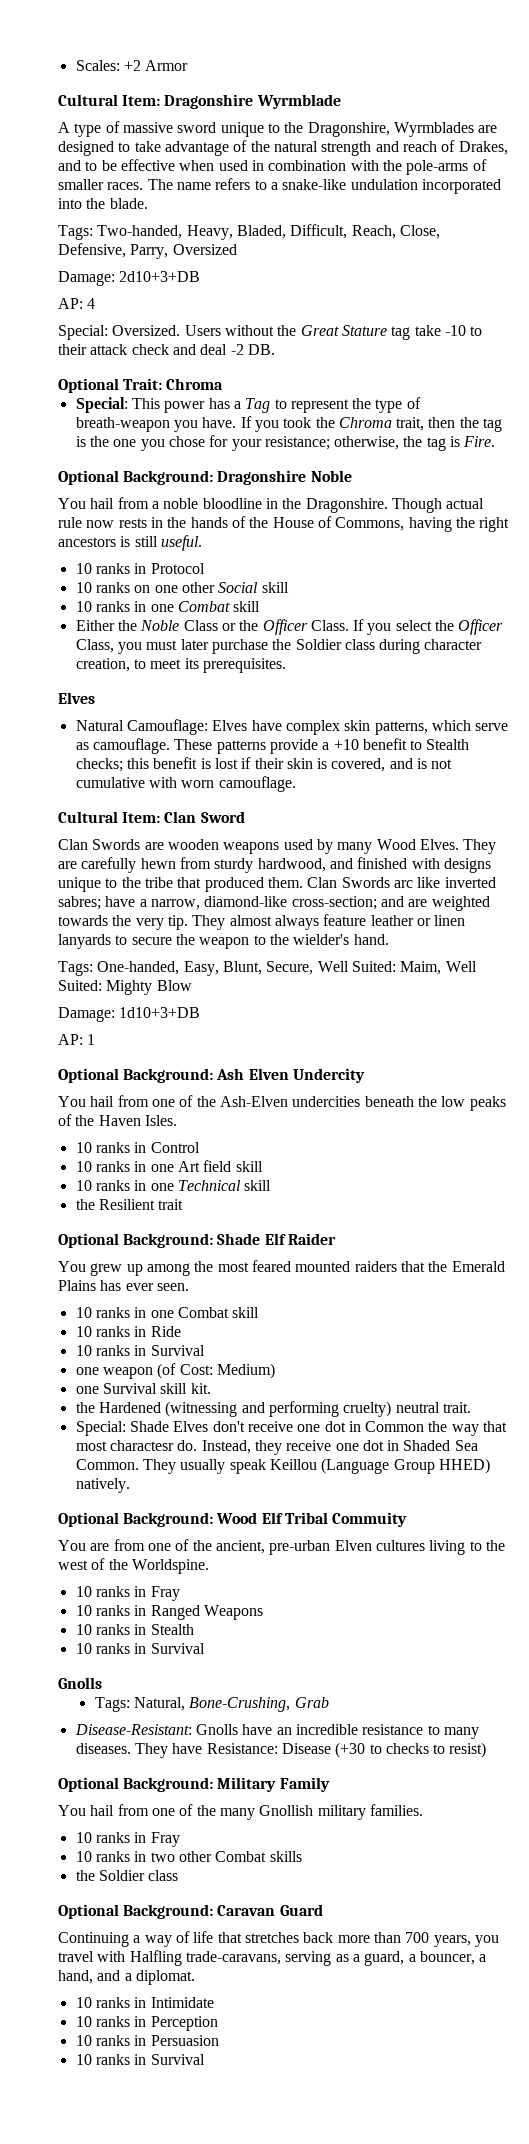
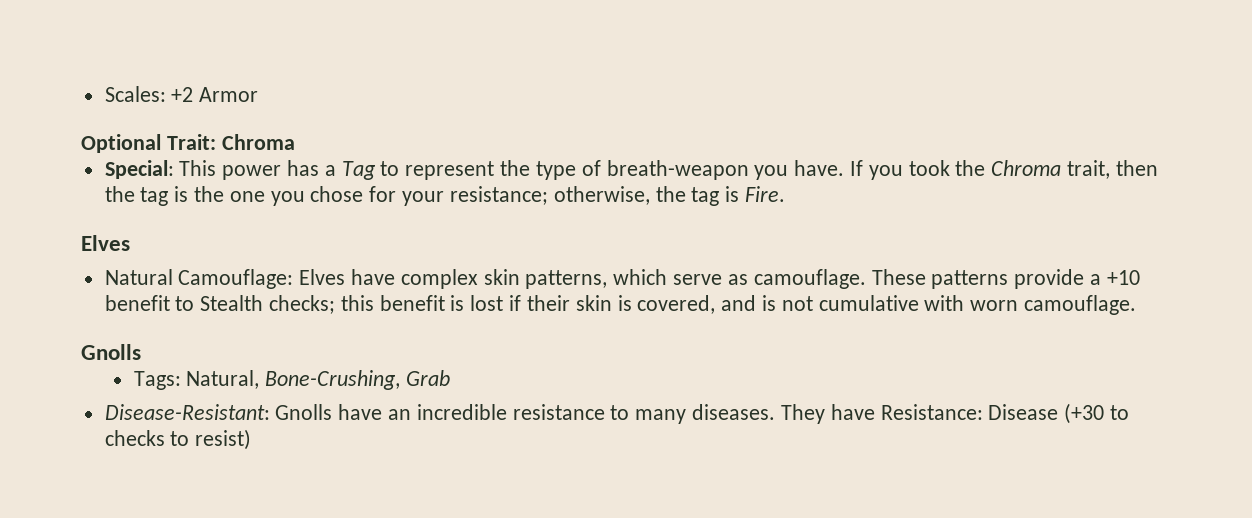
[58,94,341,109] [58,121,498,137] [58,140,508,156] [58,159,487,175] [58,178,501,194] [58,198,148,209] [58,224,440,240] [58,243,237,259] [58,271,201,286] [58,298,96,309] [58,325,483,340] [58,344,275,355] // Cultural Item: Dragonshire Wyrmblade // A type of massive sword unique to the Dragonshire, Wyrmblades are designed to take advantage of the natural strength and reach of Drakes, and to be effective when used in combination with the pole-arms of smaller races. The name refers to a snake-like undulation incorporated into the blade. // Tags: Two-handed, Heavy, Bladed, Difficult, Reach, Close, Defensive, Parry, Oversized // Damage: 2d10+3+DB // AP: 4 // Special: Oversized. Users without the Great Stature tag take -10 to their attack check and deal -2 DB. -> (259, 94) none
[58,470,352,485] [58,497,485,513] [58,516,510,532] [58,535,202,551] [75,563,205,574] [75,582,289,593] [75,601,261,612] [75,619,504,635] [75,639,483,654] [75,658,286,673] // Optional Background: Dragonshire Noble // You hail from a noble bloodline in the Dragonshire. Though actual rule now rests in the hands of the House of Commons, having the right ancestors is still useful. // 10 ranks in Protocol // 10 ranks on one other Social skill // 10 ranks in one Combat skill // Either the Noble Class or the Officer Class. If you select the Officer Class, you must later purchase the Soldier class during character creation, to meet its prerequisites. -> (785, 194) none
[58,811,245,823] [58,839,497,854] [58,857,491,873] [58,877,496,892] [58,896,490,911] [58,914,466,930] [58,934,389,949] [58,961,477,976] [58,980,192,995] [58,1007,201,1022] [58,1034,96,1045] [58,1068,365,1083] [58,1095,506,1111] [58,1114,177,1126] [75,1142,200,1153] [75,1160,263,1172] [75,1180,272,1191] [75,1199,184,1210] [58,1233,336,1248] [58,1260,505,1276] [58,1280,189,1291] [75,1307,260,1318] [75,1326,181,1337] [75,1345,205,1356] [75,1363,275,1379] [75,1383,211,1394] [75,1401,471,1417] [75,1421,508,1436] [75,1440,478,1455] [75,1458,490,1474] [75,1478,130,1493] [58,1512,407,1527] [58,1539,505,1555] [58,1558,209,1574] [75,1586,180,1601] [75,1605,263,1620] [75,1624,194,1635] [75,1643,205,1654] // Cultural Item: Clan Sword // Clan Swords are wooden weapons used by many Wood Elves. They are carefully hewn from sturdy hardwood, and finished with designs unique to the tribe that produced them. Clan Swords arc like inverted sabres; have a narrow, diamond-like cross-section; and are weighted towards the very tip. They almost always feature leather or linen lanyards to secure the weapon to the wielder's hand. // Tags: One-handed, Easy, Blunt, Secure, Well Suited: Maim, Well Suited: Mighty Blow // Damage: 1d10+3+DB // AP: 1 // Optional Background: Ash Elven Undercity // You hail from one of the Ash-Elven undercities beneath the low peaks of the Haven Isles. // 10 ranks in Control // 10 ranks in one Art field skill // 10 ranks in one Technical skill // the Resilient trait // Optional Background: Shade Elf Raider // You grew up among the most feared mounted raiders that the Emerald Plains has ever seen. // 10 ranks in one Combat skill // 10 ranks in Ride // 10 ranks in Survival // one weapon (of Cost: Medium) // one Survival skill kit. // the Hardened (witnessing and performing cruelty) neutral trait. // Special: Shade Elves don't receive one dot in Common the way that most charactesr do. Instead, they receive one dot in Shaded Sea Common. They usually speak Keillou (Language Group HHED) natively. // Optional Background: Wood Elf Tribal Commuity // You are from one of the ancient, pre-urban Elven cultures living to the west of the Worldspine. // 10 ranks in Fray // 10 ranks in Ranged Weapons // 10 ranks in Stealth // 10 ranks in Survival -> (1136, 305) none
[58,1777,330,1792] [58,1804,423,1820] [75,1832,180,1847] [75,1851,302,1862] [75,1870,179,1881] [58,1904,323,1919] [58,1931,499,1947] [58,1950,487,1966] [58,1970,195,1985] [75,1997,214,2008] [75,2016,218,2031] [75,2035,219,2046] [75,2054,205,2065] // Optional Background: Military Family // You hail from one of the many Gnollish military families. // 10 ranks in Fray // 10 ranks in two other Combat skills // the Soldier class // Optional Background: Caravan Guard // Continuing a way of life that stretches back more than 700 years, you travel with Halfling trade-caravans, serving as a guard, a bouncer, a hand, and a diplomat. // 10 ranks in Intimidate // 10 ranks in Perception // 10 ranks in Persuasion // 10 ranks in Survival -> (252, 439) none

